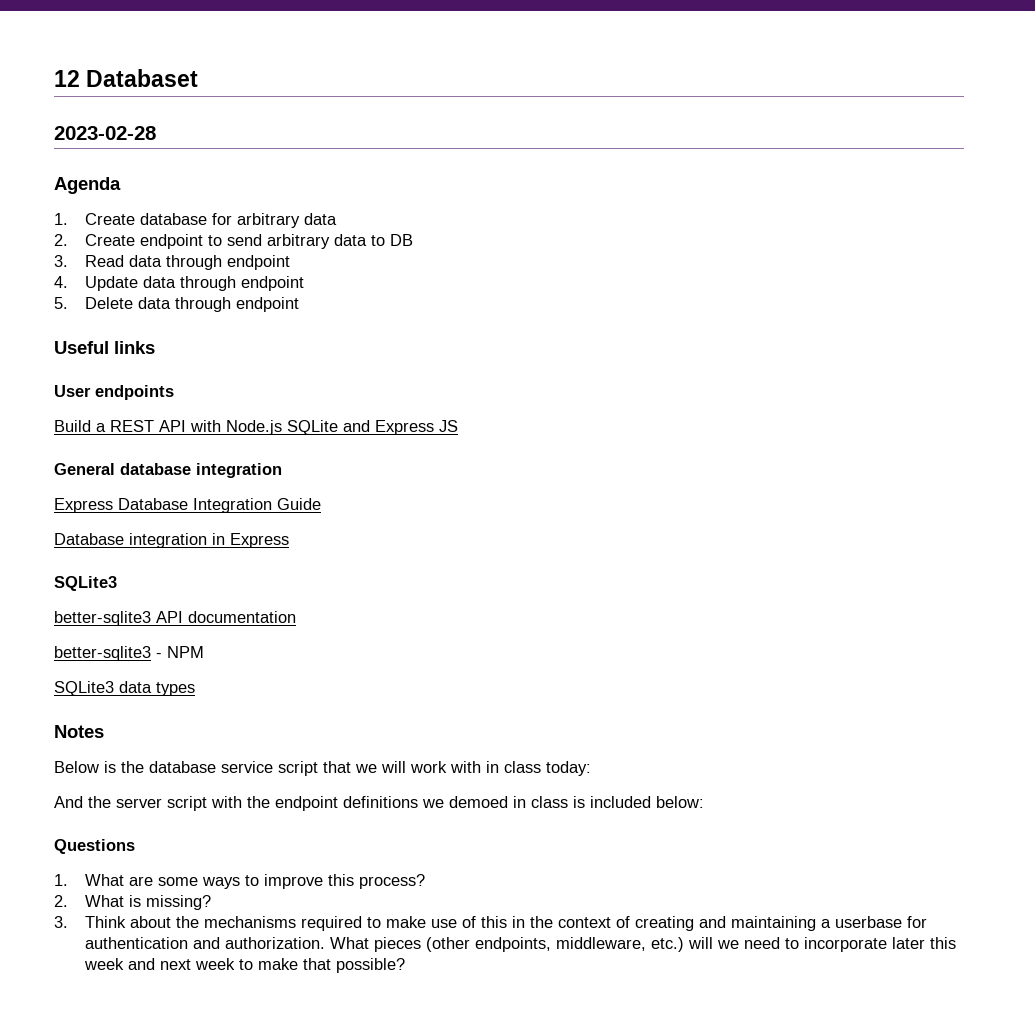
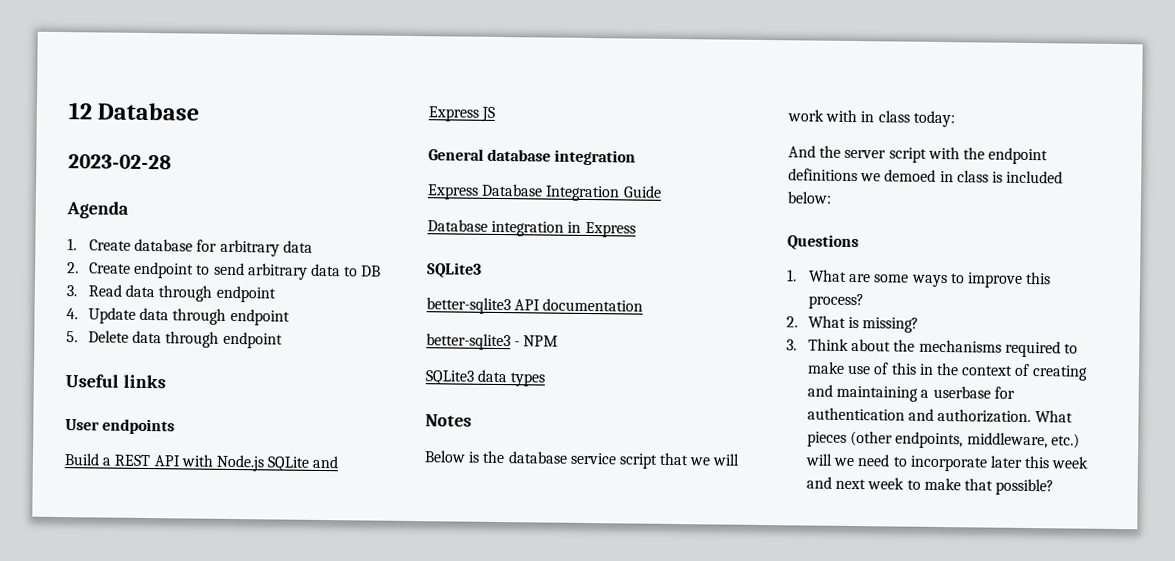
[86,69,199,87] Databaset -> [97,102,200,121] Database

